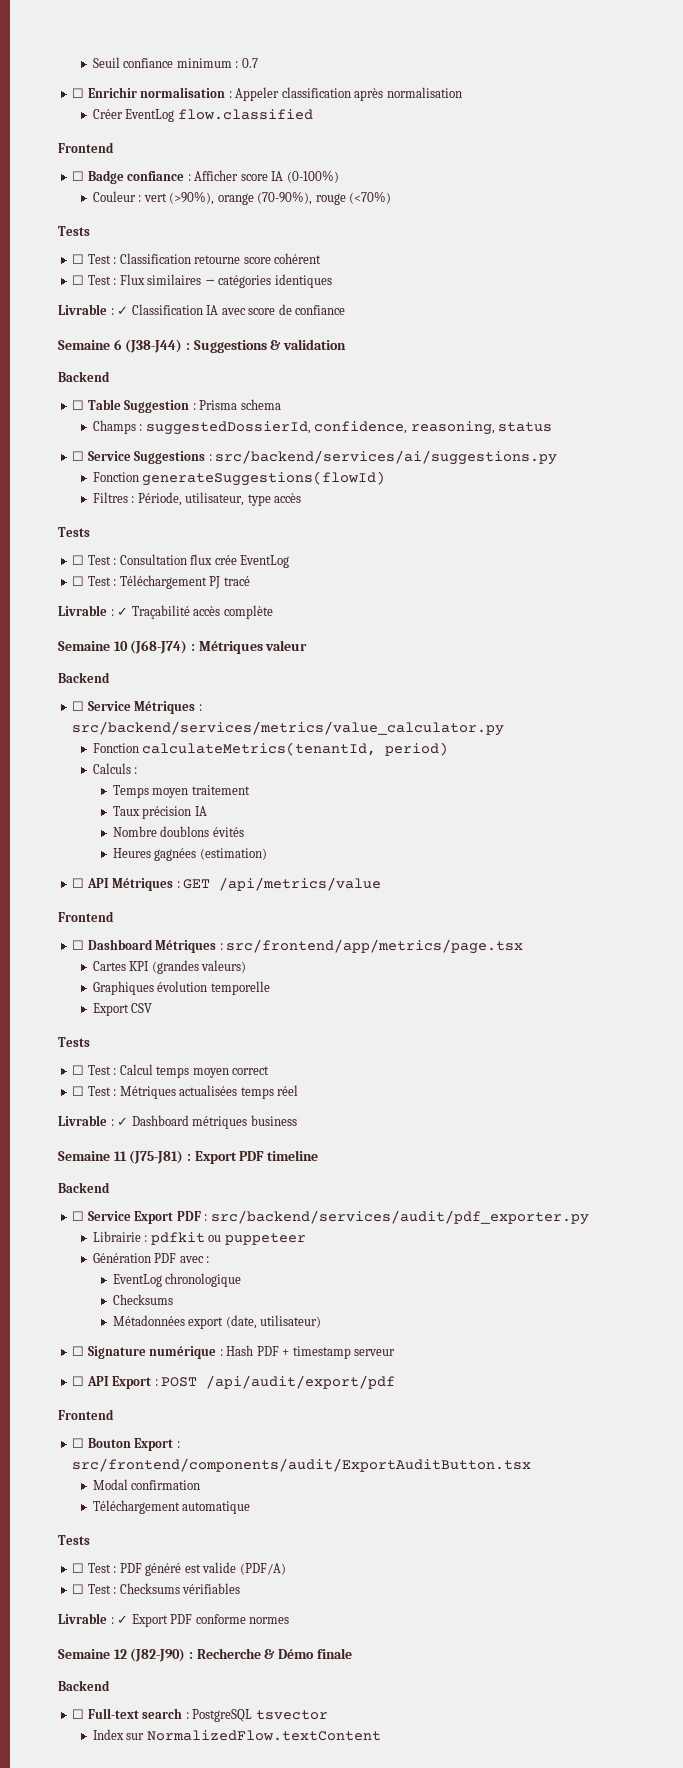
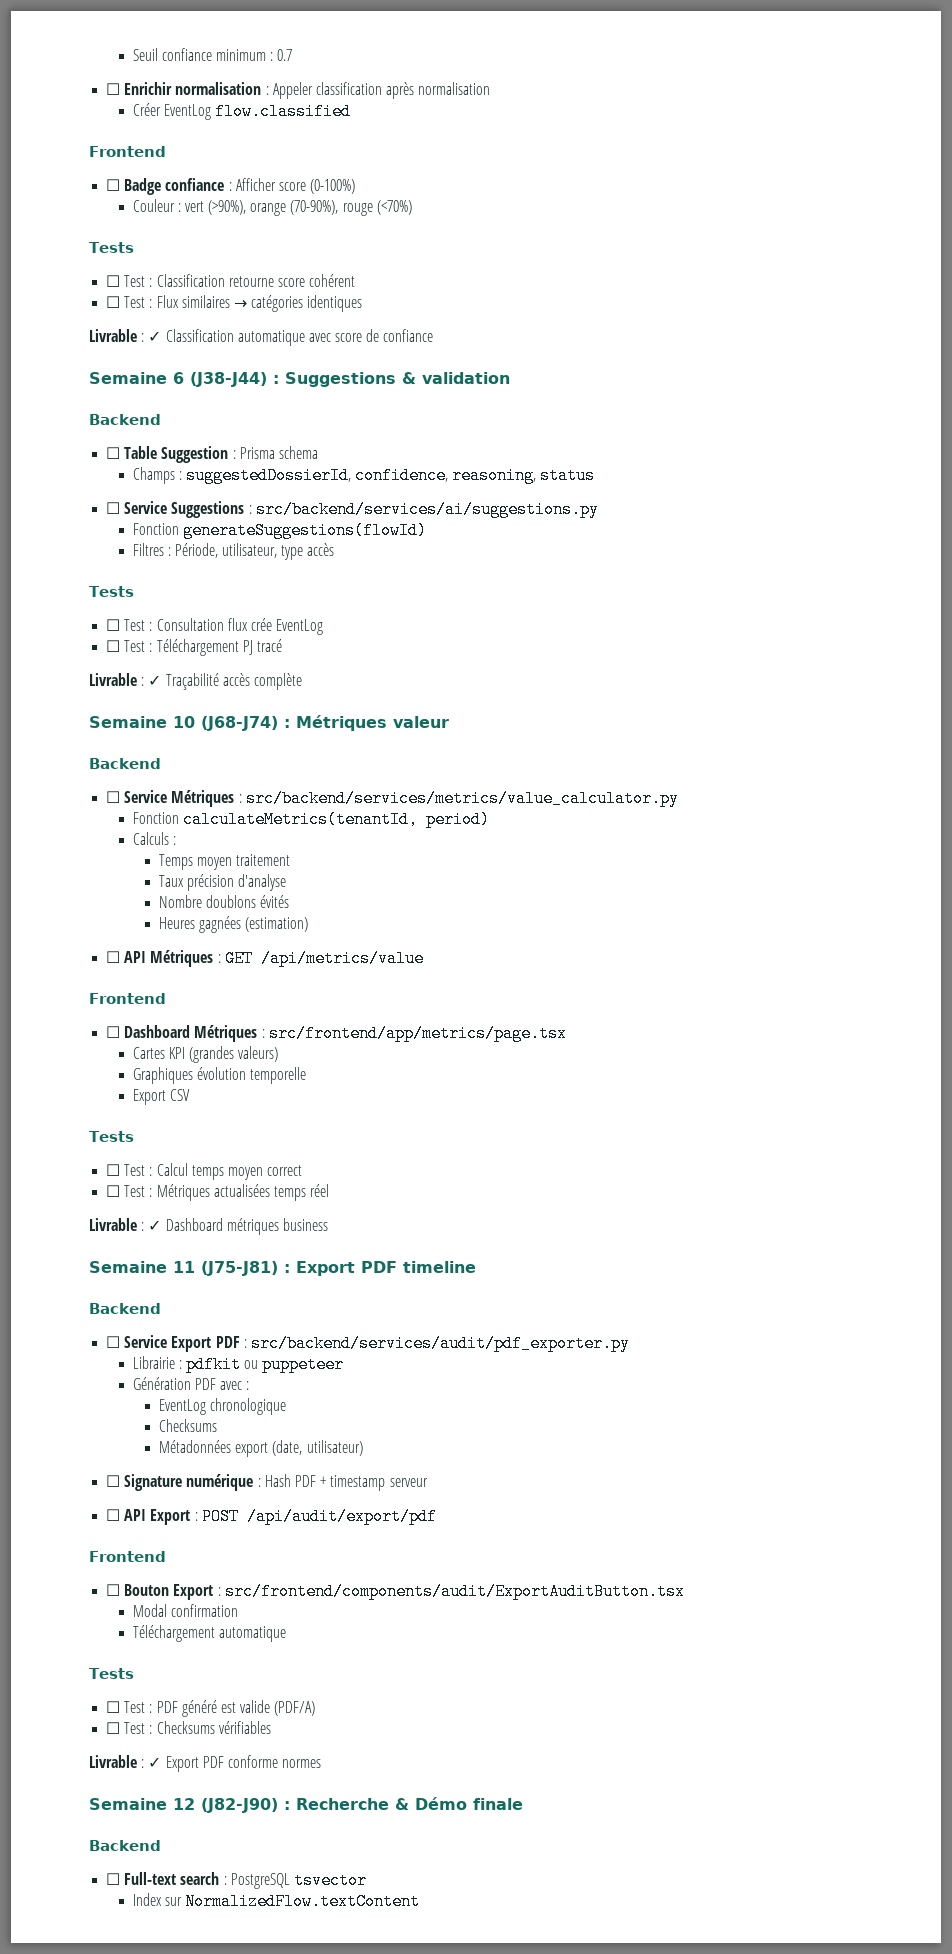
[271,171,284,181] IA -> (306, 186) none
[206,305,219,315] IA -> [237,330,305,346] automatique
[194,806,207,816] IA -> [238,874,287,891] d'analyse

